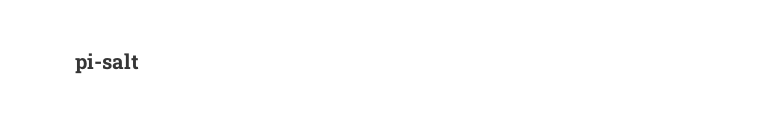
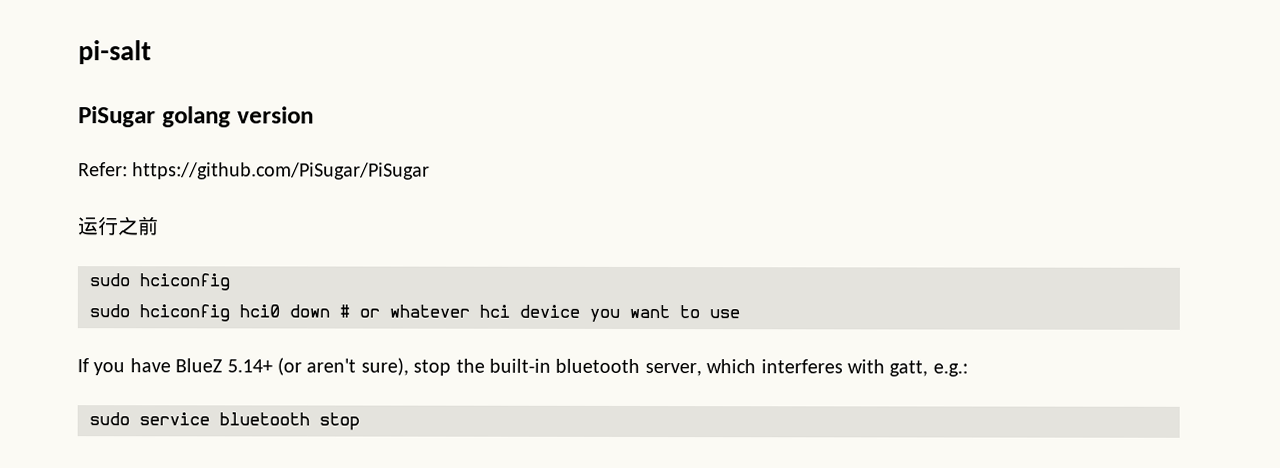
(139, 63) none -> [78,106,314,128] [78,162,431,180] [77,216,159,236] [89,273,230,291] [89,304,740,322] [77,357,968,377] [89,412,360,431] // PiSugar golang version // Refer: https://github.com/PiSugar/PiSugar // 运行之前 // sudo hciconfig // sudo hciconfig hci0 down # or whatever hci device you want to use // If you have BlueZ 5.14+ (or aren't sure), stop the built-in bluetooth server, which interferes with gatt, e.g.: // sudo service bluetooth stop

